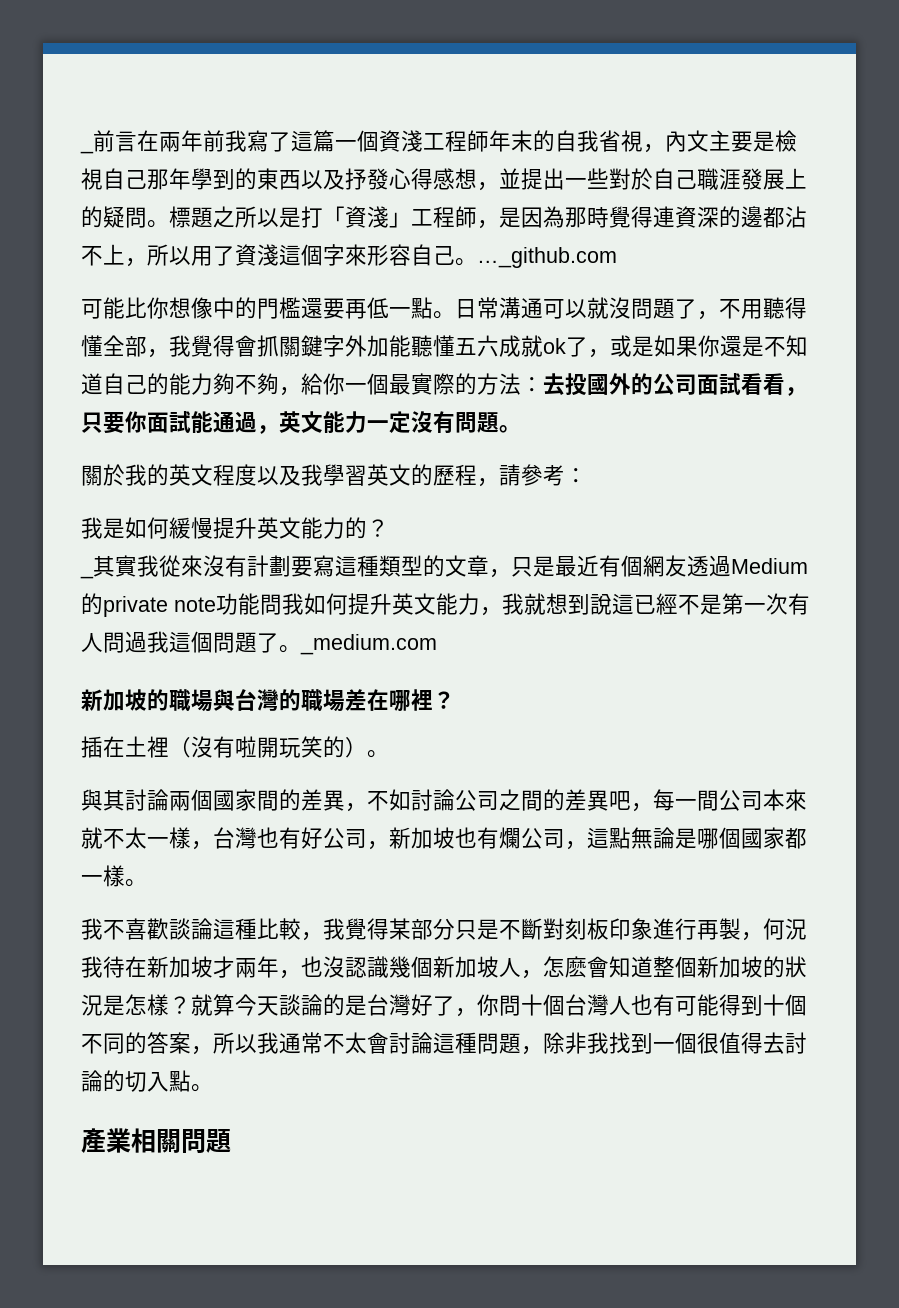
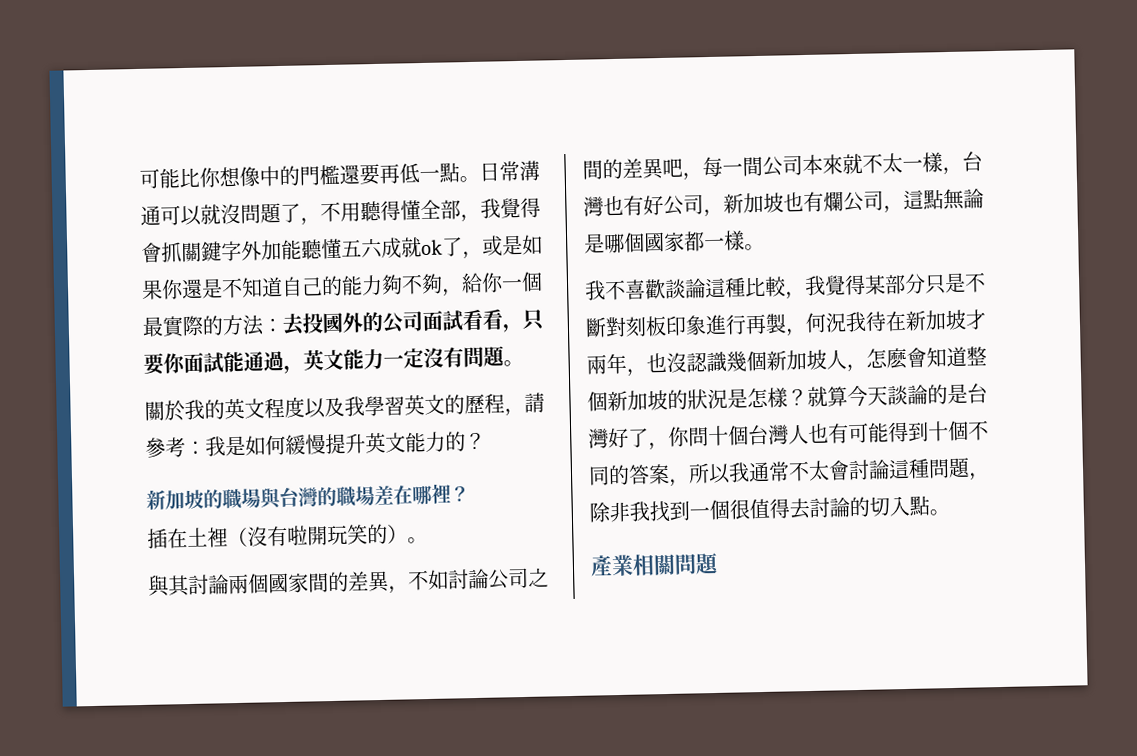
[80,130,797,154] [81,168,807,191] [81,206,807,229] [81,244,617,268] _前言在兩年前我寫了這篇一個資淺工程師年末的自我省視，內文主要是檢視自己那年學到的東西以及抒發心得感想，並提出一些對於自己職涯發展上的疑問。標題之所以是打「資淺」工程師，是因為那時覺得連資深的邊都沾不上，所以用了資淺這個字來形容自己。…_github.com // -> (139, 178) none
(587, 475) // -> (206, 448) none
[80,555,808,579] [81,593,810,617] [81,631,437,655] // _其實我從來沒有計劃要寫這種類型的文章，只是最近有個網友透過Medium的private note功能問我如何提升英文能力，我就想到說這已經不是第一次有人問過我這個問題了。_medium.com -> (486, 441) none

